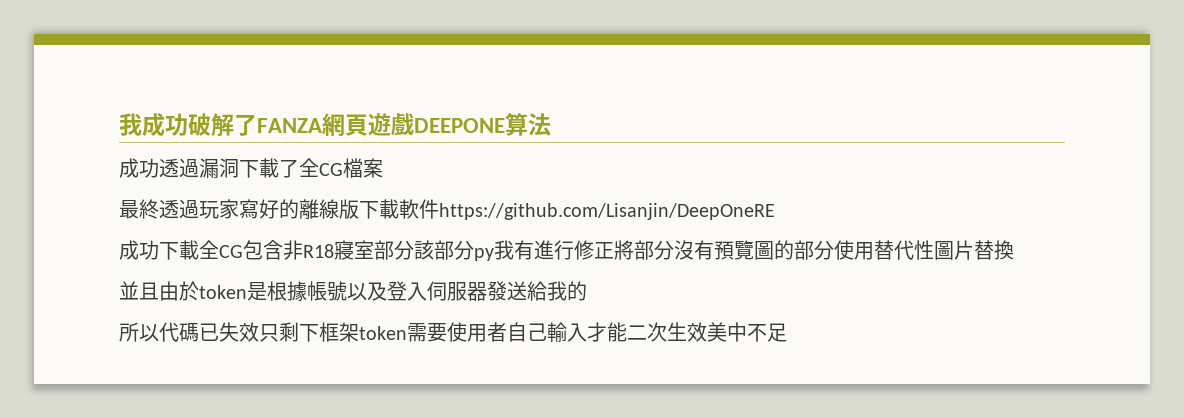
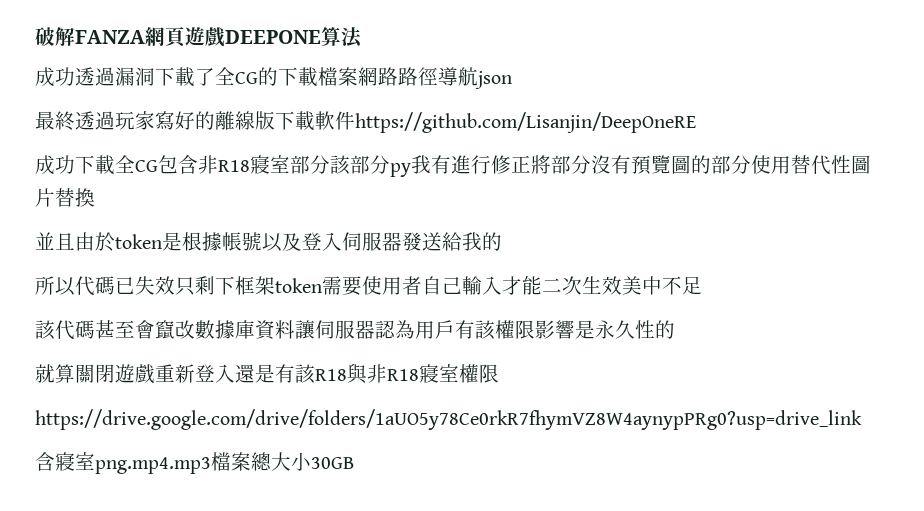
[119,113,257,137] 我成功破解了 -> [35,27,75,46] 破解
[343,158,383,178] 檔案 -> [258,67,512,89] 的下載檔案網路路徑導航json
(787, 332) none -> [35,320,675,340] [35,363,499,384] [35,409,862,430] [35,452,354,474] // 該代碼甚至會竄改數據庫資料讓伺服器認為用戶有該權限影響是永久性的 // 就算關閉遊戲重新登入還是有該R18與非R18寢室權限 // https://drive.google.com/drive/folders/1aUO5y78Ce0rkR7fhymVZ8W4aynypPRg0?usp=drive_link // 含寢室png.mp4.mp3檔案總大小30GB

